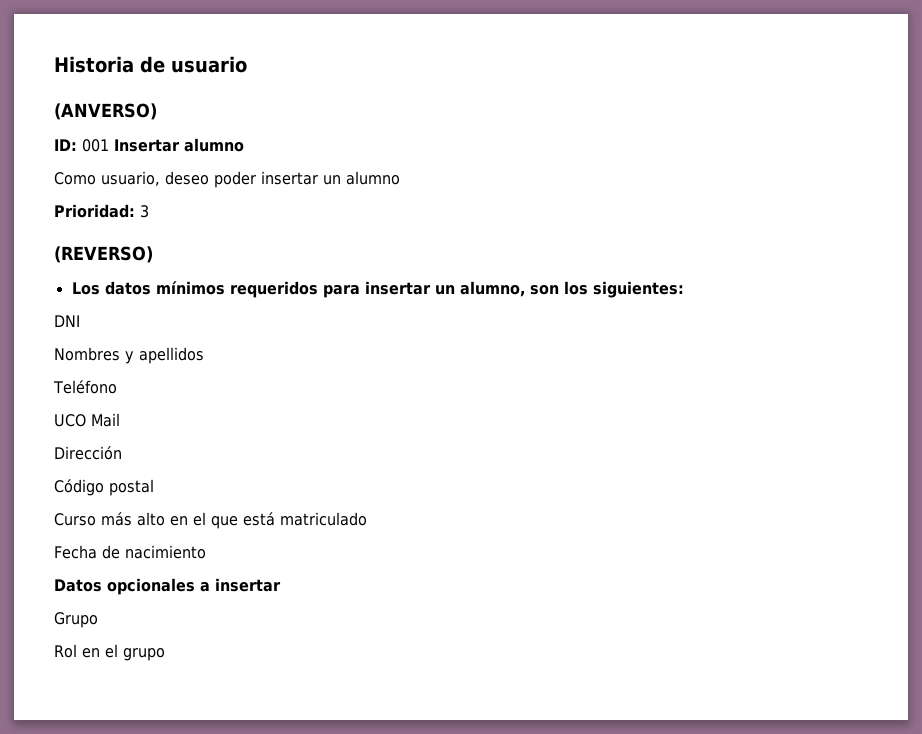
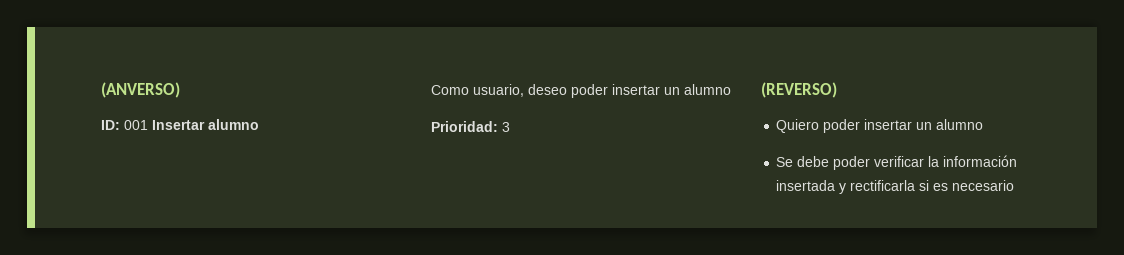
[54,56,247,73] Historia de usuario // -> (101, 90) none
[71,281,684,298] [54,315,80,327] [54,347,204,364] [53,380,117,394] [54,413,120,427] [54,446,122,460] [54,479,154,496] [54,512,367,529] [54,545,206,559] [54,578,281,595] [54,612,98,628] [54,644,165,661] Los datos mínimos requeridos para insertar un alumno, son los siguientes: // DNI // Nombres y apellidos // Teléfono // UCO Mail // Dirección // Código postal // Curso más alto en el que está matriculado // Fecha de nacimiento // Datos opcionales a insertar // Grupo // Rol en el grupo -> [776,119,984,133] [776,155,1018,170] [776,180,1015,194] Quiero poder insertar un alumno // Se debe poder verificar la información insertada y rectificarla si es necesario

